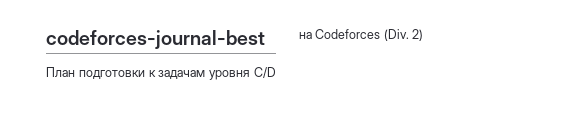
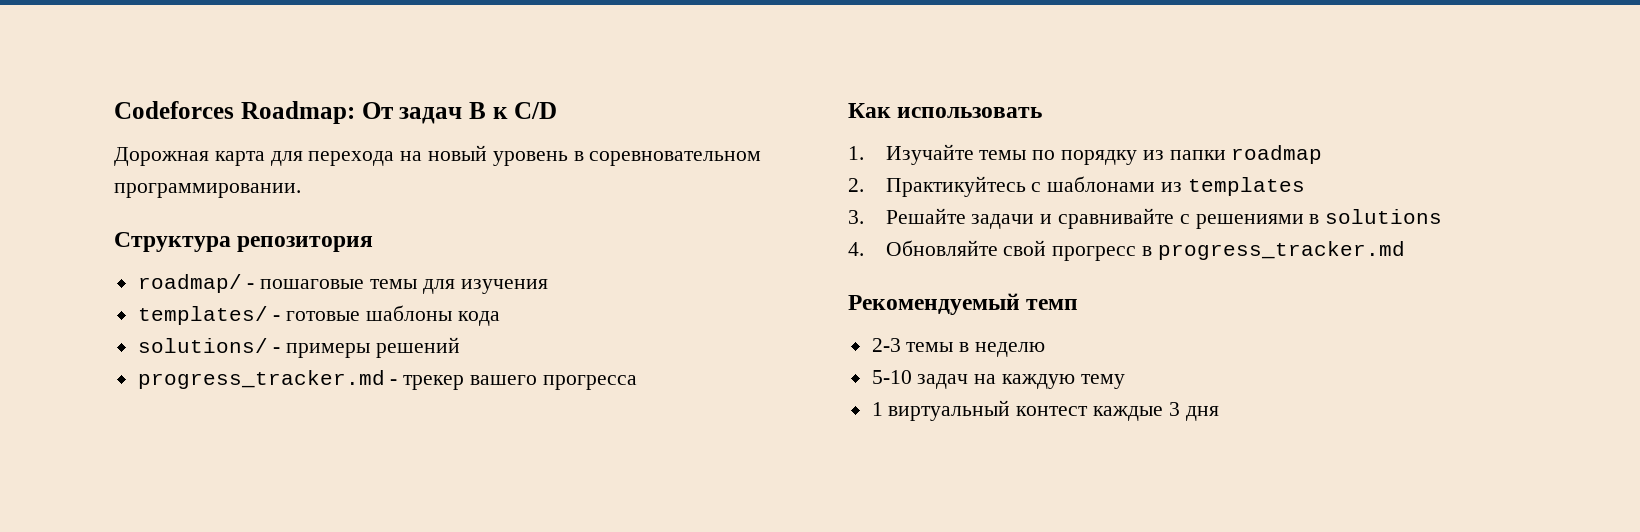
[46,30,265,49] [46,67,276,80] [299,29,424,41] codeforces-journal-best // План подготовки к задачам уровня C/D на Codeforces (Div. 2) -> [114,101,557,124] [114,145,762,166] [114,183,301,198] [114,232,374,252] [137,274,548,294] [137,305,500,326] [137,337,461,358] [137,370,637,390] [848,103,1043,118] [848,144,1323,165] [848,176,1305,197] [848,208,1443,229] [848,240,1405,261] [848,293,1079,315] [871,338,1046,357] [871,370,1125,389] [871,400,1219,421] Codeforces Roadmap: От задач B к C/D // Дорожная карта для перехода на новый уровень в соревновательном программировании. // Структура репозитория // roadmap/ - пошаговые темы для изучения // templates/ - готовые шаблоны кода // solutions/ - примеры решений // progress_tracker.md - трекер вашего прогресса // Как использовать // 1. Изучайте темы по порядку из папки roadmap // 2. Практикуйтесь с шаблонами из templates // 3. Решайте задачи и сравнивайте с решениями в solutions // 4. Обновляйте свой прогресс в progress_tracker.md // Рекомендуемый темп // 2-3 темы в неделю // 5-10 задач на каждую тему // 1 виртуальный контест каждые 3 дня

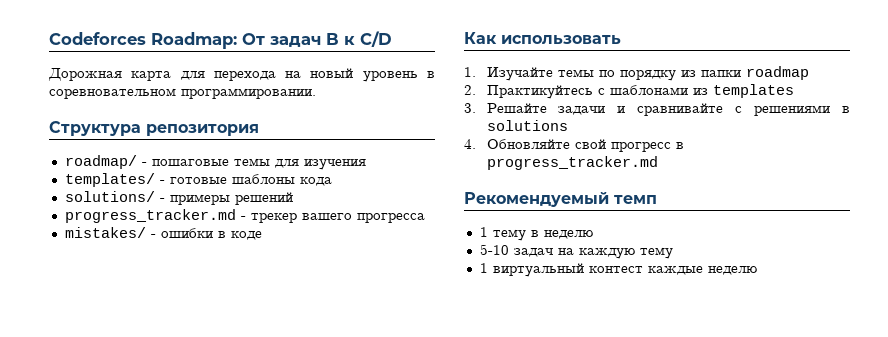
(637, 382) none -> [64,227,262,240] // mistakes/ - ошибки в коде
[871,338,954,352] 2-3 темы -> [479,227,526,241] 1 тему
[1168,402,1219,421] 3 дня -> [707,266,757,275] неделю

